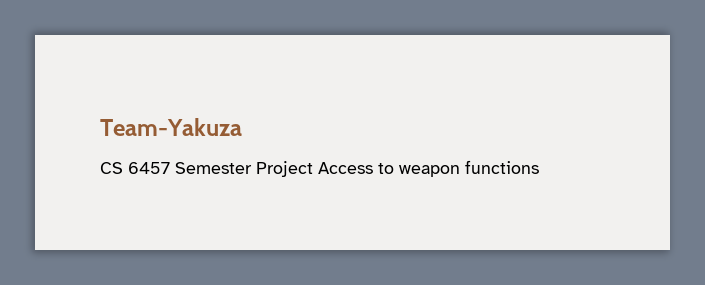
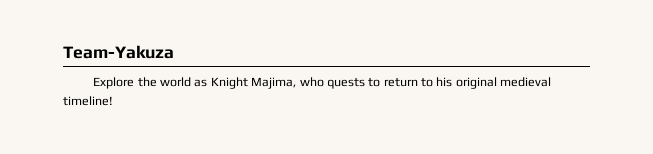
[100,160,539,177] CS 6457 Semester Project Access to weapon functions -> [93,77,552,89] [63,96,113,106] Explore the world as Knight Majima, who quests to return to his original medieval timeline!

